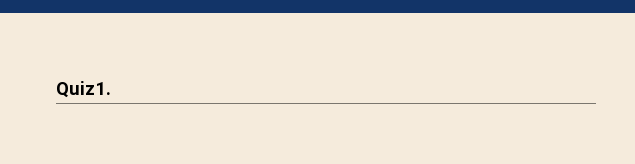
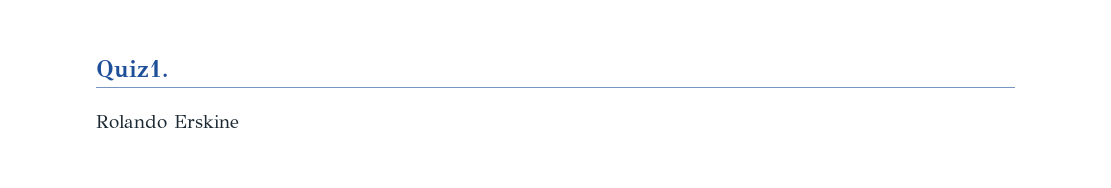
(111, 89) none -> [96,115,239,129] // Rolando Erskine

